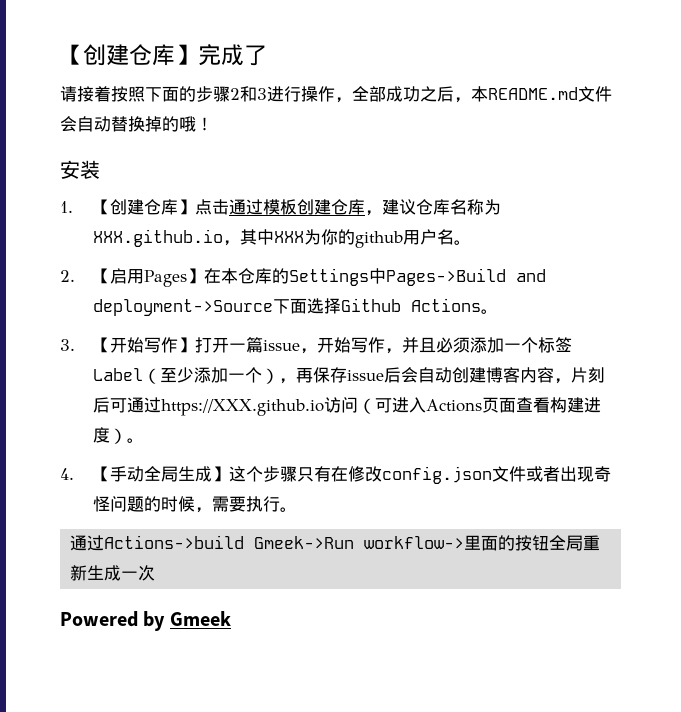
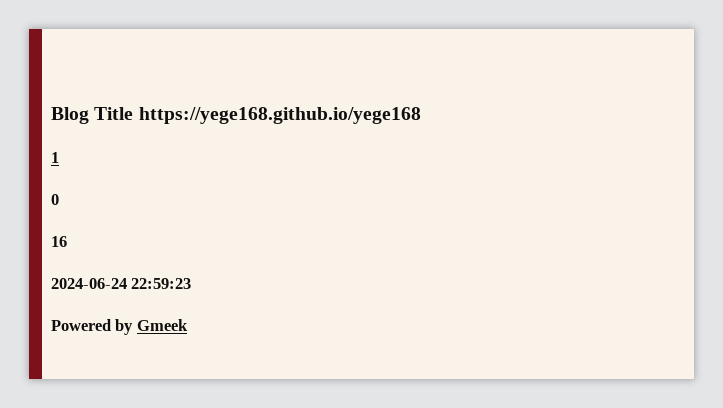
[60,44,267,66] [60,86,612,103] [60,116,213,132] [60,160,100,179] [60,199,501,216] [92,229,471,248] [60,268,546,287] [92,298,498,316] [60,337,572,354] [92,367,605,384] [92,397,601,416] [92,427,144,444] [60,466,611,484] [92,496,297,513] [70,535,601,551] [70,565,156,581] 【创建仓库】完成了 // 请接着按照下面的步骤2和3进行操作，全部成功之后，本README.md文件会自动替换掉的哦！ // 安装 // 1.【创建仓库】点击通过模板创建仓库，建议仓库名称为XXX.github.io，其中XXX为你的github用户名。 // 2.【启用Pages】在本仓库的Settings中Pages->Build and deployment->Source下面选择Github Actions。 // 3.【开始写作】打开一篇issue，开始写作，并且必须添加一个标签Label（至少添加一个），再保存issue后会自动创建博客内容，片刻后可通过https://XXX.github.io访问（可进入Actions页面查看构建进度）。 // 4.【手动全局生成】这个步骤只有在修改config.json文件或者出现奇怪问题的时候，需要执行。 // 通过Actions->build Gmeek->Run workflow->里面的按钮全局重新生成一次 -> [51,107,421,124] [51,152,59,163] [51,194,59,205] [51,236,67,247] [51,278,192,289] Blog Title https://yege168.github.io/yege168 // 1 // 0 // 16 // 2024-06-24 22:59:23

